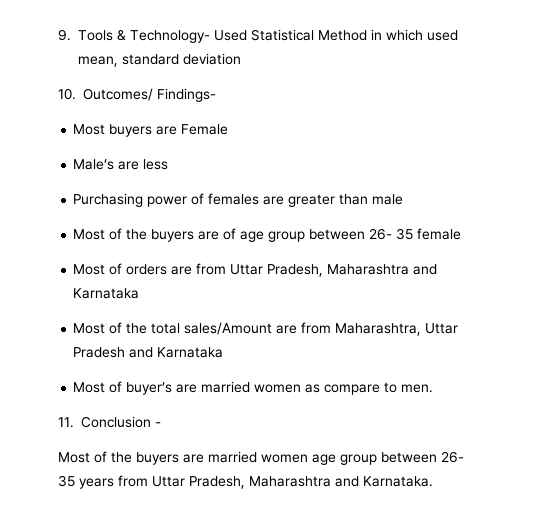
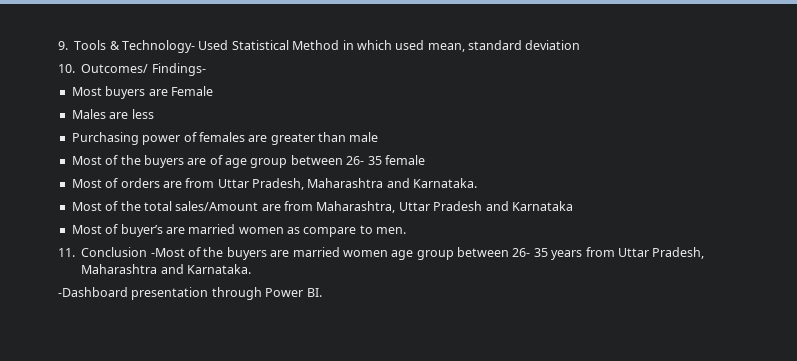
[73,159,115,170] Male’s -> [71,109,106,119] Males
[73,288,140,299] Karnataka -> [413,178,478,188] Karnataka.
[155,422,161,427] [58,452,90,463] - // Most -> [150,248,185,257] -Most
(433, 481) none -> [58,287,322,300] // -Dashboard presentation through Power BI.

